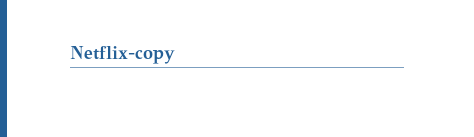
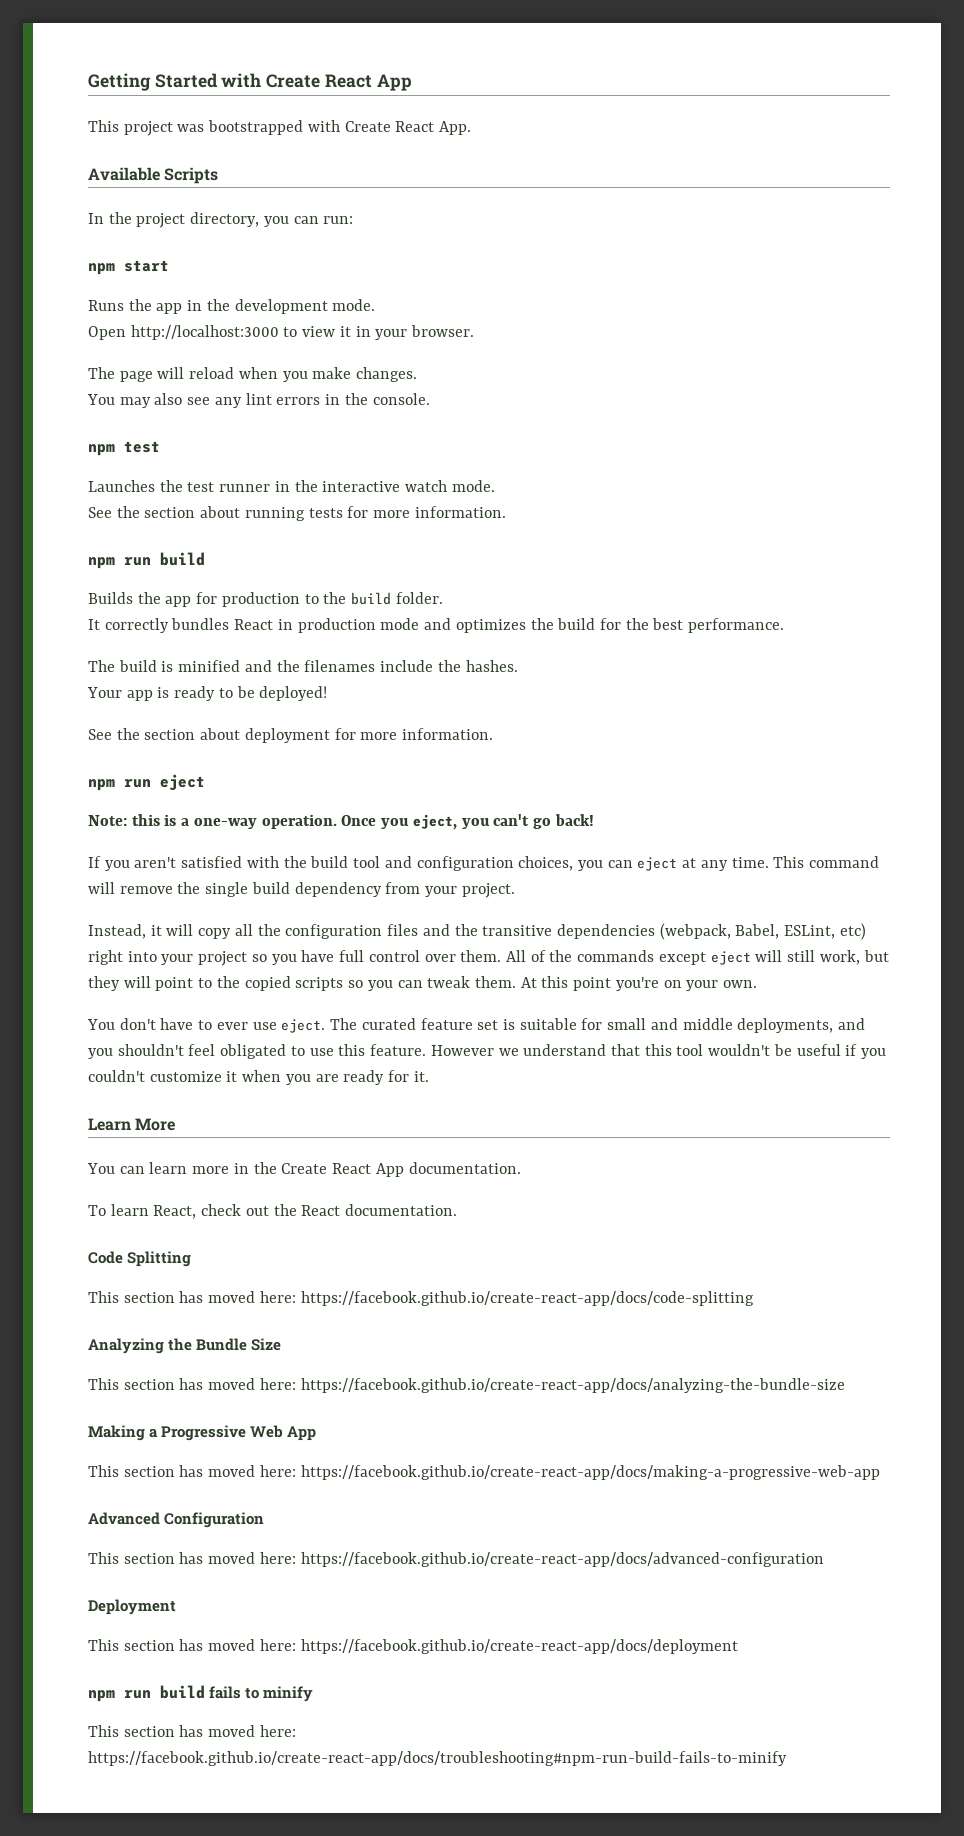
[70,46,175,64] Netflix-copy -> [88,73,412,91] [88,120,472,136] [88,167,219,184] [88,212,354,228] [88,260,169,275] [88,299,376,314] [88,325,475,340] [88,367,418,382] [87,393,430,408] [88,441,160,456] [88,480,495,492] [88,506,506,521] [88,552,205,569] [88,592,443,607] [88,618,785,633] [88,660,518,672] [87,686,328,701] [88,728,494,743] [88,774,205,791] [88,814,594,830] [88,856,880,871] [88,882,515,898] [88,923,866,940] [88,950,889,966] [88,976,758,991] [87,1018,866,1033] [88,1044,887,1059] [88,1070,429,1085] [88,1118,176,1131] [87,1162,521,1177] [88,1204,458,1219] [88,1251,192,1267] [88,1291,754,1306] [88,1338,282,1354] [88,1378,845,1393] [88,1425,317,1441] [88,1465,880,1480] [88,1512,265,1528] [88,1552,824,1567] [88,1599,176,1615] [88,1639,738,1654] [88,1685,314,1702] [88,1725,296,1737] [88,1751,787,1766] Getting Started with Create React App // This project was bootstrapped with Create React App. // Available Scripts // In the project directory, you can run: // npm start // Runs the app in the development mode. // Open http://localhost:3000 to view it in your browser. // The page will reload when you make changes. // You may also see any lint errors in the console. // npm test // Launches the test runner in the interactive watch mode. // See the section about running tests for more information. // npm run build // Builds the app for production to the build folder. // It correctly bundles React in production mode and optimizes the build for the best performance. // The build is minified and the filenames include the hashes. // Your app is ready to be deployed! // See the section about deployment for more information. // npm run eject // Note: this is a one-way operation. Once you eject, you can't go back! // If you aren't satisfied with the build tool and configuration choices, you can eject at any time. This command will remove the single build dependency from your project. // Instead, it will copy all the configuration files and the transitive dependencies (webpack, Babel, ESLint, etc) right into your project so you have full control over them. All of the commands except eject will still work, but they will point to the copied scripts so you can tweak them. At this point you're on your own. // You don't have to ever use eject. The curated feature set is suitable for small and middle deployments, and you shouldn't feel obligated to use this feature. However we understand that this tool wouldn't be useful if you couldn't customize it when you are ready for it. // Learn More // You can learn more in the Create React App documentation. // To learn React, check out the React documentation. // Code Splitting // This section has moved here: https://facebook.github.io/create-react-app/docs/code-splitting // Analyzing the Bundle Size // This section has moved here: https://facebook.github.io/create-react-app/docs/analyzing-the-bundle-size // Making a Progressive Web App // This section has moved here: https://facebook.github.io/create-react-app/docs/making-a-progressive-web-app // Advanced Configuration // This section has moved here: https://facebook.github.io/create-react-app/docs/advanced-configuration // Deployment // This section has moved here: https://facebook.github.io/create-react-app/docs/deployment // npm run build fails to minify // This section has moved here: https://facebook.github.io/create-react-app/docs/troubleshooting#npm-run-build-fails-to-minify

